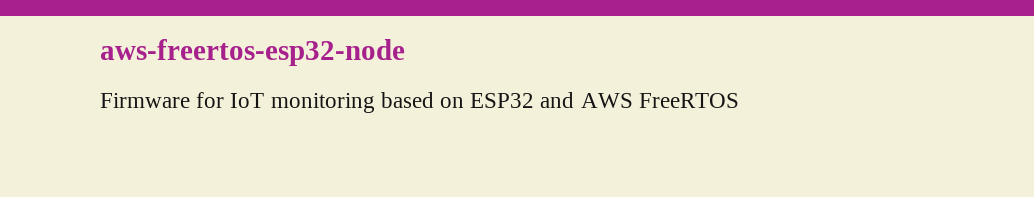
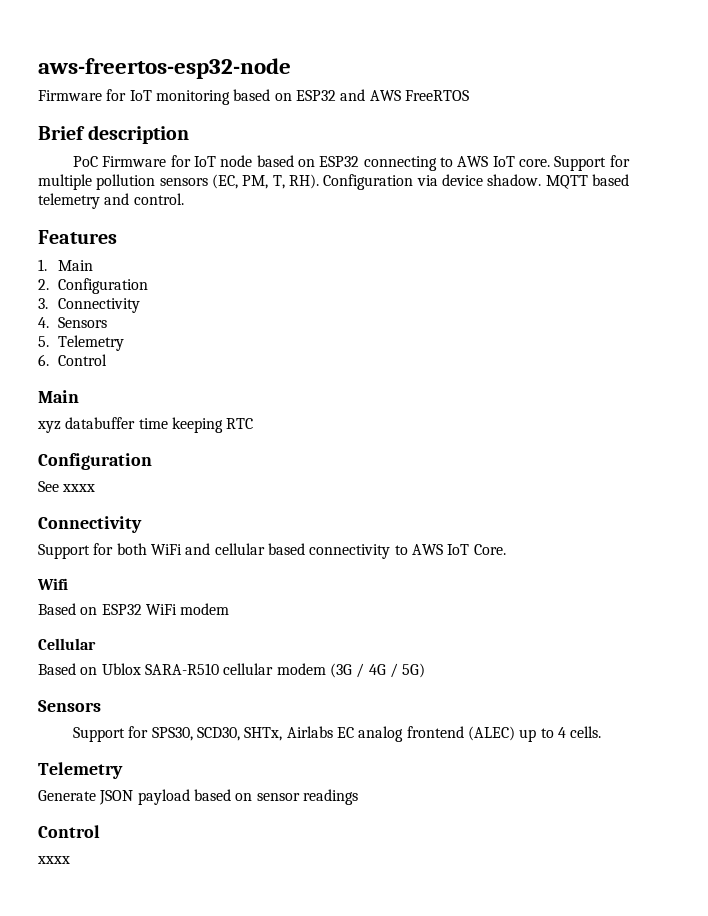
(739, 100) none -> [38,125,190,144] [73,155,630,171] [38,174,629,190] [38,193,184,209] [38,230,117,244] [38,259,94,271] [38,278,149,294] [38,298,141,313] [38,317,108,328] [38,335,125,351] [38,354,108,366] [38,390,79,403] [37,417,254,433] [38,453,152,470] [38,481,96,492] [38,516,142,533] [38,543,506,559] [37,578,68,590] [38,603,230,615] [38,638,96,650] [38,663,426,678] [38,700,101,712] [73,726,602,742] [38,762,123,779] [38,789,358,805] [38,825,100,838] [37,856,70,864] // Brief description // PoC Firmware for IoT node based on ESP32 connecting to AWS IoT core. Support for multiple pollution sensors (EC, PM, T, RH). Configuration via device shadow. MQTT based telemetry and control. // Features // 1. Main // 2. Configuration // 3. Connectivity // 4. Sensors // 5. Telemetry // 6. Control // Main // xyz databuffer time keeping RTC // Configuration // See xxxx // Connectivity // Support for both WiFi and cellular based connectivity to AWS IoT Core. // Wifi // Based on ESP32 WiFi modem // Cellular // Based on Ublox SARA-R510 cellular modem (3G / 4G / 5G) // Sensors // Support for SPS30, SCD30, SHTx, Airlabs EC analog frontend (ALEC) up to 4 cells. // Telemetry // Generate JSON payload based on sensor readings // Control // xxxx

